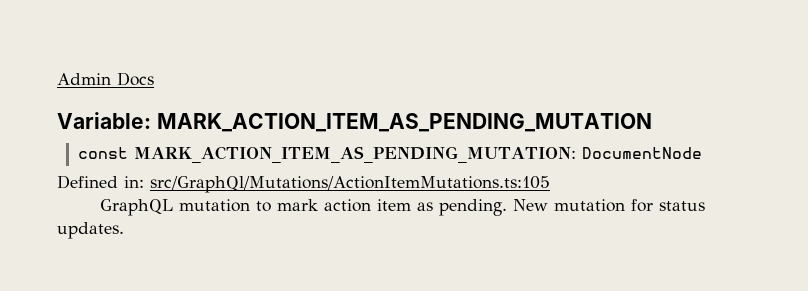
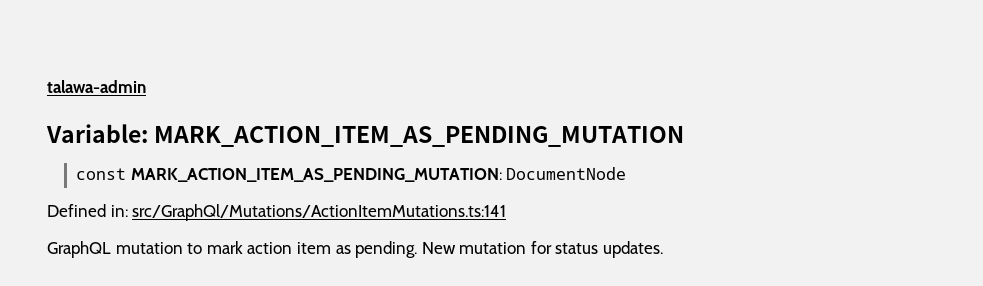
[57,72,154,86] Admin Docs -> [47,80,146,93] talawa-admin
[150,176,550,193] src/GraphQl/Mutations/ActionItemMutations.ts:105 -> [132,204,507,221] src/GraphQl/Mutations/ActionItemMutations.ts:141

